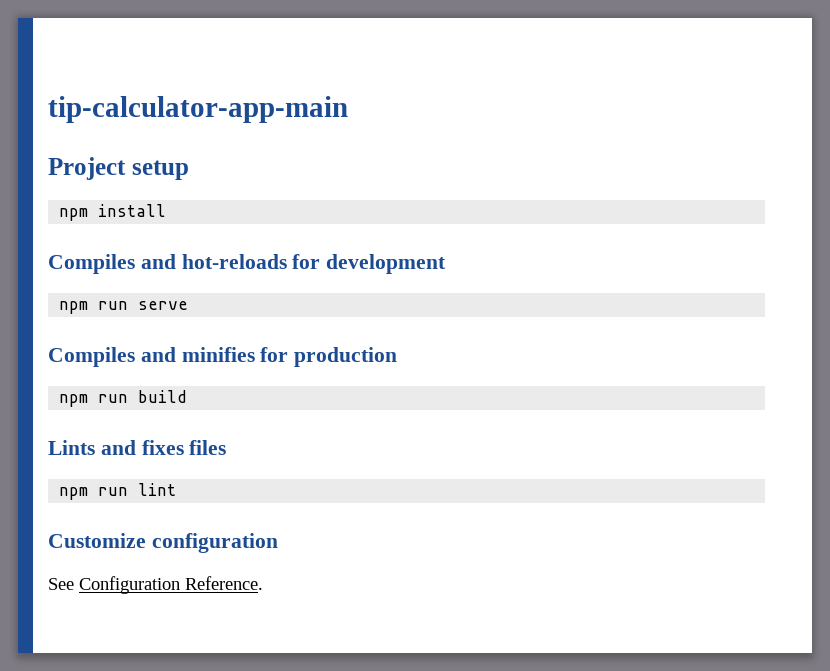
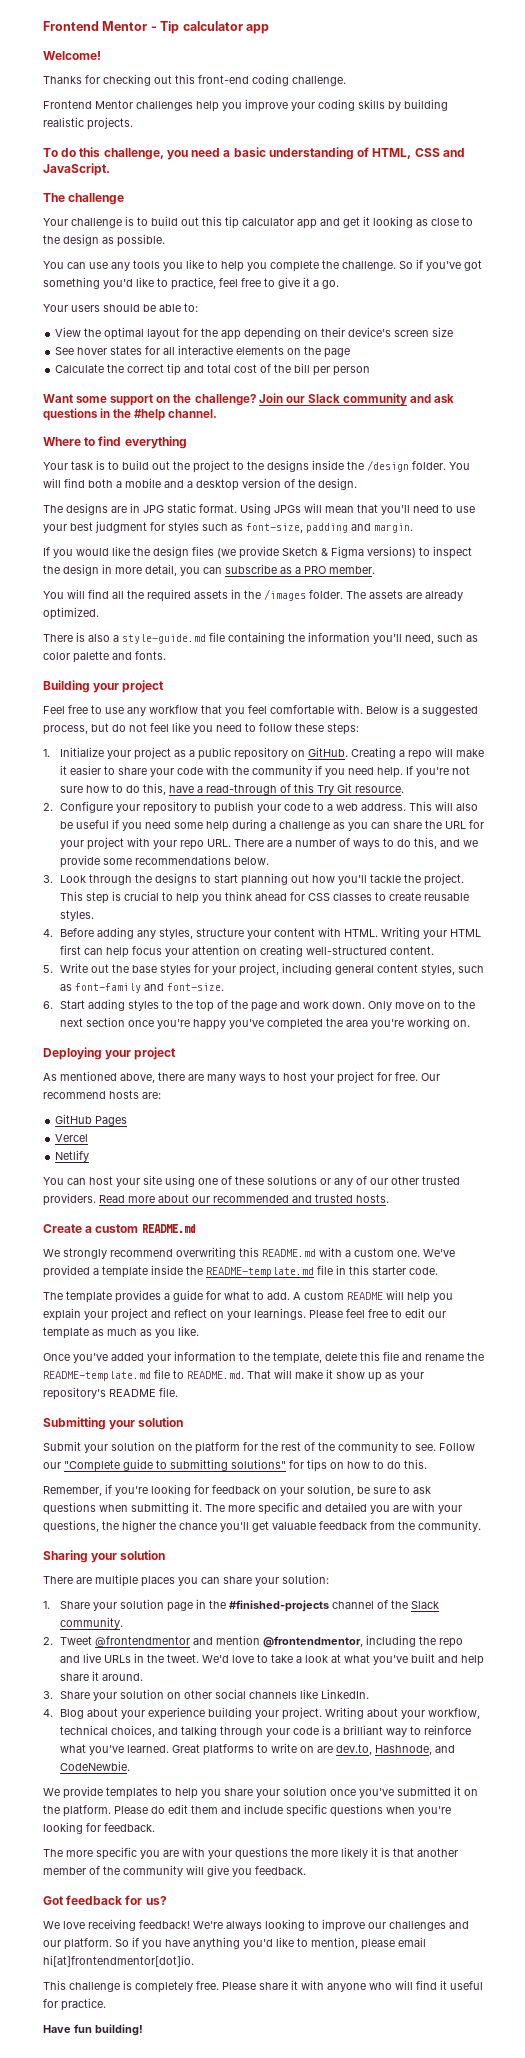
[48,96,348,123] [48,157,189,180] [59,204,167,221] [48,254,447,274] [59,301,189,314] [48,347,398,367] [59,390,188,407] [48,440,227,455] [59,483,177,500] [48,533,278,553] [48,576,263,594] tip-calculator-app-main // Project setup // npm install // Compiles and hot-reloads for development // npm run serve // Compiles and minifies for production // npm run build // Lints and fixes files // npm run lint // Customize configuration // See Configuration Reference. -> [43,21,269,34] [43,51,101,60] [43,74,346,86] [43,99,448,112] [43,117,133,130] [43,147,465,160] [43,163,110,176] [43,193,125,205] [43,216,473,229] [43,234,165,247] [43,259,482,272] [43,277,339,290] [43,303,198,312] [55,327,454,340] [55,345,351,358] [55,363,371,376] [43,393,455,406] [43,408,218,421] [43,436,187,449] [43,460,470,473] [43,478,357,491] [43,503,475,515] [43,521,413,533] [43,546,472,559] [43,564,375,576] [43,589,463,602] [43,607,99,620] [43,632,478,644] [43,651,166,663] [43,680,165,693] [43,704,478,716] [43,722,359,735] [43,747,485,760] [60,765,471,778] [60,783,405,795] [43,801,479,814] [60,819,485,832] [60,837,479,850] [60,855,270,868] [43,873,465,886] [60,891,470,904] [60,910,95,921] [43,927,482,939] [60,945,435,958] [43,963,485,976] [60,983,225,993] [43,999,476,1012] [60,1017,471,1030] [43,1047,177,1060] [43,1071,440,1084] [43,1090,161,1099] [55,1114,128,1126] [55,1134,89,1142] [55,1150,90,1162] [43,1175,460,1187] [43,1193,389,1206] [43,1224,196,1233] [43,1247,455,1259] [43,1265,438,1278] [43,1290,453,1303] [43,1308,446,1321] [43,1326,199,1339] [43,1351,484,1364] [43,1369,424,1382] [43,1387,178,1400] [43,1417,184,1430] [43,1441,475,1454] [43,1459,427,1472] [43,1484,431,1496] [43,1502,462,1515] [43,1520,481,1533] [43,1550,166,1563] [43,1574,329,1587] [43,1599,440,1612] [60,1617,124,1629] [43,1635,464,1648] [60,1653,485,1666] [60,1671,144,1681] [43,1689,370,1701] [43,1707,481,1720] [60,1725,472,1737] [60,1743,456,1756] [60,1761,131,1771] [43,1786,478,1799] [43,1804,451,1817] [43,1822,155,1834] [43,1847,458,1860] [43,1865,306,1877] [43,1895,167,1905] [43,1919,469,1932] [43,1937,426,1950] [43,1955,194,1967] [43,1980,483,1993] [43,1998,106,2011] [43,2024,143,2036] Frontend Mentor - Tip calculator app // Welcome! // Thanks for checking out this front-end coding challenge. // Frontend Mentor challenges help you improve your coding skills by building realistic projects. // To do this challenge, you need a basic understanding of HTML, CSS and JavaScript. // The challenge // Your challenge is to build out this tip calculator app and get it looking as close to the design as possible. // You can use any tools you like to help you complete the challenge. So if you've got something you'd like to practice, feel free to give it a go. // Your users should be able to: // View the optimal layout for the app depending on their device's screen size // See hover states for all interactive elements on the page // Calculate the correct tip and total cost of the bill per person // Want some support on the challenge? Join our Slack community and ask questions in the #help channel. // Where to find everything // Your task is to build out the project to the designs inside the /design folder. You will find both a mobile and a desktop version of the design. // The designs are in JPG static format. Using JPGs will mean that you'll need to use your best judgment for styles such as font-size, padding and margin. // If you would like the design files (we provide Sketch & Figma versions) to inspect the design in more detail, you can subscribe as a PRO member. // You will find all the required assets in the /images folder. The assets are already optimized. // There is also a style-guide.md file containing the information you'll need, such as color palette and fonts. // Building your project // Feel free to use any workflow that you feel comfortable with. Below is a suggested process, but do not feel like you need to follow these steps: // 1. Initialize your project as a public repository on GitHub. Creating a repo will make it easier to share your code with the community if you need help. If you're not sure how to do this, have a read-through of this Try Git resource. // 2. Configure your repository to publish your code to a web address. This will also be useful if you need some help during a challenge as you can share the URL for your project with your repo URL. There are a number of ways to do this, and we provide some recommendations below. // 3. Look through the designs to start planning out how you'll tackle the project. This step is crucial to help you think ahead for CSS classes to create reusable styles. // 4. Before adding any styles, structure your content with HTML. Writing your HTML first can help focus your attention on creating well-structured content. // 5. Write out the base styles for your project, including general content styles, such as font-family and font-size. // 6. Start adding styles to the top of the page and work down. Only move on to the next section once you're happy you've completed the area you're working on. // Deploying your project // As mentioned above, there are many ways to host your project for free. Our recommend hosts are: // GitHub Pages // Vercel // Netlify // You can host your site using one of these solutions or any of our other trusted providers. Read more about our recommended and trusted hosts. // Create a custom README.md // We strongly recommend overwriting this README.md with a custom one. We've provided a template inside the README-template.md file in this starter code. // The template provides a guide for what to add. A custom README will help you explain your project and reflect on your learnings. Please feel free to edit our template as much as you like. // Once you've added your information to the template, delete this file and rename the README-template.md file to README.md. That will make it show up as your repository's README file. // Submitting your solution // Submit your solution on the platform for the rest of the community to see. Follow our "Complete guide to submitting solutions" for tips on how to do this. // Remember, if you're looking for feedback on your solution, be sure to ask questions when submitting it. The more specific and detailed you are with your questions, the higher the chance you'll get valuable feedback from the community. // Sharing your solution // There are multiple places you can share your solution: // 1. Share your solution page in the #finished-projects channel of the Slack community. // 2. Tweet @frontendmentor and mention @frontendmentor, including the repo and live URLs in the tweet. We'd love to take a look at what you've built and help share it around. // 3. Share your solution on other social channels like LinkedIn. // 4. Blog about your experience building your project. Writing about your workflow, technical choices, and talking through your code is a brilliant way to reinforce what you've learned. Great platforms to write on are dev.to, Hashnode, and CodeNewbie. // We provide templates to help you share your solution once you've submitted it on the platform. Please do edit them and include specific questions when you're looking for feedback. // The more specific you are with your questions the more likely it is that another member of the community will give you feedback. // Got feedback for us? // We love receiving feedback! We're always looking to improve our challenges and our platform. So if you have anything you'd like to mention, please email hi[at]frontendmentor[dot]io. // This challenge is completely free. Please share it with anyone who will find it useful for practice. // Have fun building!

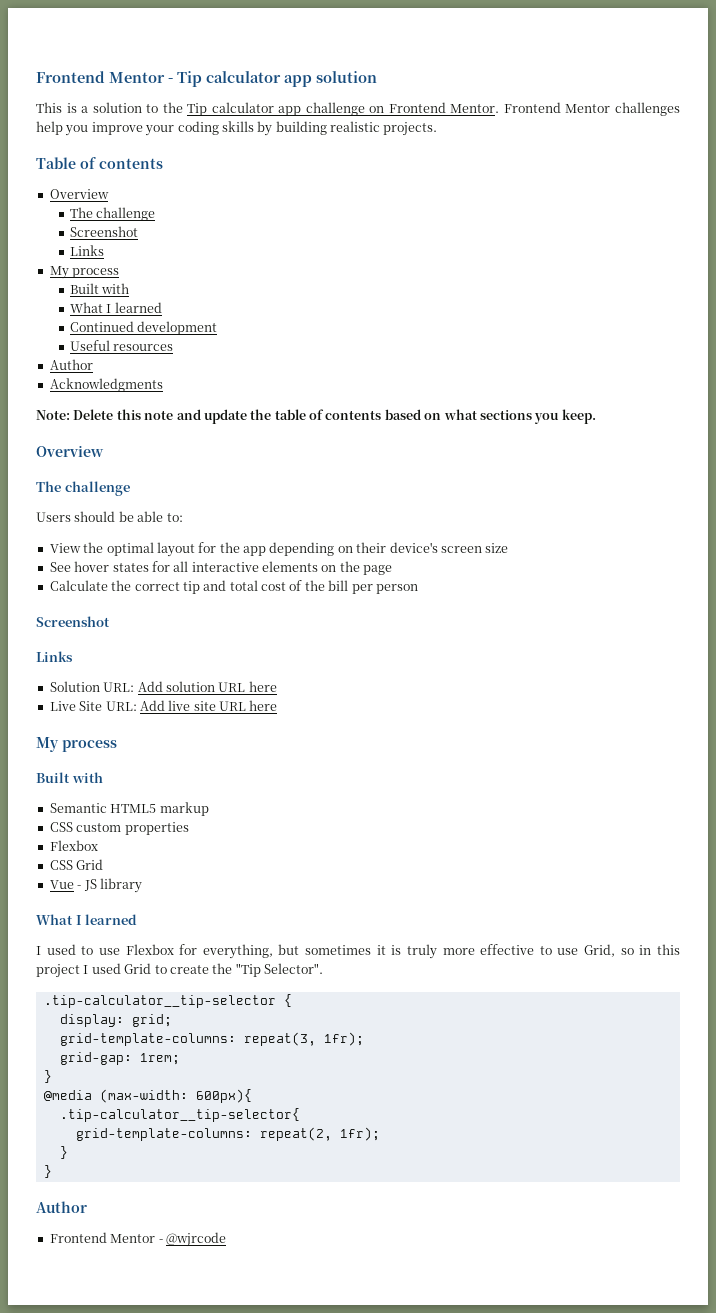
[43,51,101,60] [43,74,346,86] // Welcome! // Thanks for checking out this front-end coding challenge. // -> [316,71,377,83] [36,102,500,116] solution // This is a solution to the Tip calculator app challenge on Frontend Mentor.
[43,147,465,160] [43,163,110,176] [43,193,125,205] [43,216,473,229] [43,234,165,247] [43,259,482,272] [43,277,339,290] [43,304,100,312] To do this challenge, you need a basic understanding of HTML, CSS and JavaScript. // The challenge // Your challenge is to build out this tip calculator app and get it looking as close to the design as possible. // You can use any tools you like to help you complete the challenge. So if you've got something you'd like to practice, feel free to give it a go. // Your users -> [36,157,163,169] [49,189,109,199] [69,207,156,221] [69,226,138,237] [69,245,104,256] [49,266,120,279] [69,283,130,294] [69,302,162,313] [69,321,218,335] [69,340,174,351] [49,359,93,370] [49,378,163,392] [36,409,596,424] [36,445,104,457] [36,481,130,496] [36,512,71,522] Table of contents // Overview // The challenge // Screenshot // Links // My process // Built with // What I learned // Continued development // Useful resources // Author // Acknowledgments // Note: Delete this note and update the table of contents based on what sections you keep. // Overview // The challenge // Users
[43,393,455,406] [43,408,218,421] [43,436,187,449] [43,460,470,473] [43,478,357,491] [43,503,475,515] [43,521,413,533] [43,546,472,559] [43,564,375,576] [43,589,463,602] [43,607,99,620] [43,632,478,644] [43,651,166,663] [43,680,165,693] [43,704,478,716] [43,722,359,735] [43,747,485,760] [60,765,471,778] [60,783,405,795] [43,801,479,814] [60,819,485,832] [60,837,479,850] [60,855,270,868] [43,873,465,886] [60,891,470,904] [60,910,95,921] [43,927,482,939] [60,945,435,958] [43,963,485,976] [60,983,225,993] [43,999,476,1012] [60,1017,471,1030] [43,1047,177,1060] [43,1071,440,1084] [43,1090,161,1099] [55,1114,128,1126] [55,1134,89,1142] [55,1150,90,1162] [43,1175,460,1187] [43,1193,389,1206] [43,1224,196,1233] [43,1247,455,1259] [43,1265,438,1278] [43,1290,453,1303] [43,1308,446,1321] [43,1326,199,1339] [43,1351,484,1364] [43,1369,424,1382] [43,1387,178,1400] [43,1417,184,1430] [43,1441,475,1454] [43,1459,427,1472] [43,1484,431,1496] [43,1502,462,1515] [43,1520,481,1533] [43,1550,166,1563] [43,1574,329,1587] [43,1599,440,1612] [60,1617,124,1629] [43,1635,464,1648] [60,1653,485,1666] [60,1671,144,1681] [43,1689,370,1701] [43,1707,481,1720] [60,1725,472,1737] [60,1743,456,1756] [60,1761,131,1771] [43,1786,478,1799] [43,1804,451,1817] [43,1822,155,1834] [43,1847,458,1860] [43,1865,306,1877] [43,1895,167,1905] [43,1919,469,1932] [43,1937,426,1950] [43,1955,194,1967] [43,1980,483,1993] [43,1998,106,2011] [43,2024,143,2036] Want some support on the challenge? Join our Slack community and ask questions in the #help channel. // Where to find everything // Your task is to build out the project to the designs inside the /design folder. You will find both a mobile and a desktop version of the design. // The designs are in JPG static format. Using JPGs will mean that you'll need to use your best judgment for styles such as font-size, padding and margin. // If you would like the design files (we provide Sketch & Figma versions) to inspect the design in more detail, you can subscribe as a PRO member. // You will find all the required assets in the /images folder. The assets are already optimized. // There is also a style-guide.md file containing the information you'll need, such as color palette and fonts. // Building your project // Feel free to use any workflow that you feel comfortable with. Below is a suggested process, but do not feel like you need to follow these steps: // 1. Initialize your project as a public repository on GitHub. Creating a repo will make it easier to share your code with the community if you need help. If you're not sure how to do this, have a read-through of this Try Git resource. // 2. Configure your repository to publish your code to a web address. This will also be useful if you need some help during a challenge as you can share the URL for your project with your repo URL. There are a number of ways to do this, and we provide some recommendations below. // 3. Look through the designs to start planning out how you'll tackle the project. This step is crucial to help you think ahead for CSS classes to create reusable styles. // 4. Before adding any styles, structure your content with HTML. Writing your HTML first can help focus your attention on creating well-structured content. // 5. Write out the base styles for your project, including general content styles, such as font-family and font-size. // 6. Start adding styles to the top of the page and work down. Only move on to the next section once you're happy you've completed the area you're working on. // Deploying your project // As mentioned above, there are many ways to host your project for free. Our recommend hosts are: // GitHub Pages // Vercel // Netlify // You can host your site using one of these solutions or any of our other trusted providers. Read more about our recommended and trusted hosts. // Create a custom README.md // We strongly recommend overwriting this README.md with a custom one. We've provided a template inside the README-template.md file in this starter code. // The template provides a guide for what to add. A custom README will help you explain your project and reflect on your learnings. Please feel free to edit our template as much as you like. // Once you've added your information to the template, delete this file and rename the README-template.md file to README.md. That will make it show up as your repository's README file. // Submitting your solution // Submit your solution on the platform for the rest of the community to see. Follow our "Complete guide to submitting solutions" for tips on how to do this. // Remember, if you're looking for feedback on your solution, be sure to ask questions when submitting it. The more specific and detailed you are with your questions, the higher the chance you'll get valuable feedback from the community. // Sharing your solution // There are multiple places you can share your solution: // 1. Share your solution page in the #finished-projects channel of the Slack community. // 2. Tweet @frontendmentor and mention @frontendmentor, including the repo and live URLs in the tweet. We'd love to take a look at what you've built and help share it around. // 3. Share your solution on other social channels like LinkedIn. // 4. Blog about your experience building your project. Writing about your workflow, technical choices, and talking through your code is a brilliant way to reinforce what you've learned. Great platforms to write on are dev.to, Hashnode, and CodeNewbie. // We provide templates to help you share your solution once you've submitted it on the platform. Please do edit them and include specific questions when you're looking for feedback. // The more specific you are with your questions the more likely it is that another member of the community will give you feedback. // Got feedback for us? // We love receiving feedback! We're always looking to improve our challenges and our platform. So if you have anything you'd like to mention, please email hi[at]frontendmentor[dot]io. // This challenge is completely free. Please share it with anyone who will find it useful for practice. // Have fun building! -> [36,616,110,627] [36,651,73,662] [49,681,277,692] [49,700,278,711] [36,737,117,752] [36,772,103,783] [49,802,209,816] [49,822,189,835] [49,840,98,851] [49,859,104,870] [49,878,142,893] [36,914,138,925] [36,944,681,959] [36,963,323,978] [43,994,292,1008] [59,1014,172,1027] [59,1032,364,1046] [59,1052,180,1065] [43,1070,52,1083] [43,1089,252,1103] [59,1108,300,1122] [75,1127,380,1141] [59,1146,68,1159] [43,1165,52,1178] [36,1201,87,1213] [49,1232,226,1247] Screenshot // Links // Solution URL: Add solution URL here // Live Site URL: Add live site URL here // My process // Built with // Semantic HTML5 markup // CSS custom properties // Flexbox // CSS Grid // Vue - JS library // What I learned // I used to use Flexbox for everything, but sometimes it is truly more effective to use Grid, so in this project I used Grid to create the "Tip Selector". // .tip-calculator__tip-selector { // display: grid; // grid-template-columns: repeat(3, 1fr); // grid-gap: 1rem; // } // @media (max-width: 600px){ // .tip-calculator__tip-selector{ // grid-template-columns: repeat(2, 1fr); // } // } // Author // Frontend Mentor - @wjrcode

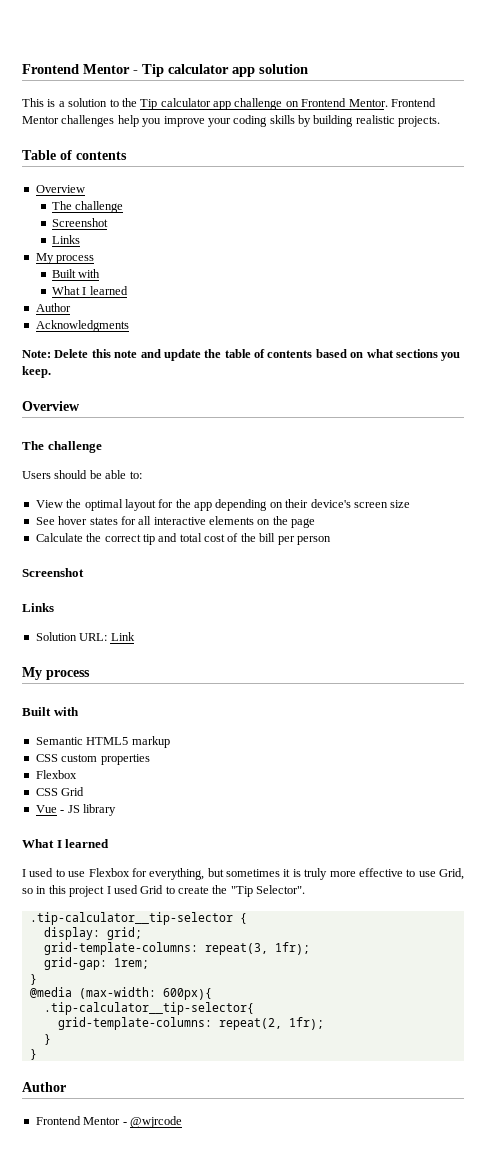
[69,321,218,335] [69,340,174,351] // Continued development // Useful resources -> (128, 290) none
[137,681,277,692] [49,700,278,711] Add solution URL here // Live Site URL: Add live site URL here -> [110,632,135,641] Link

